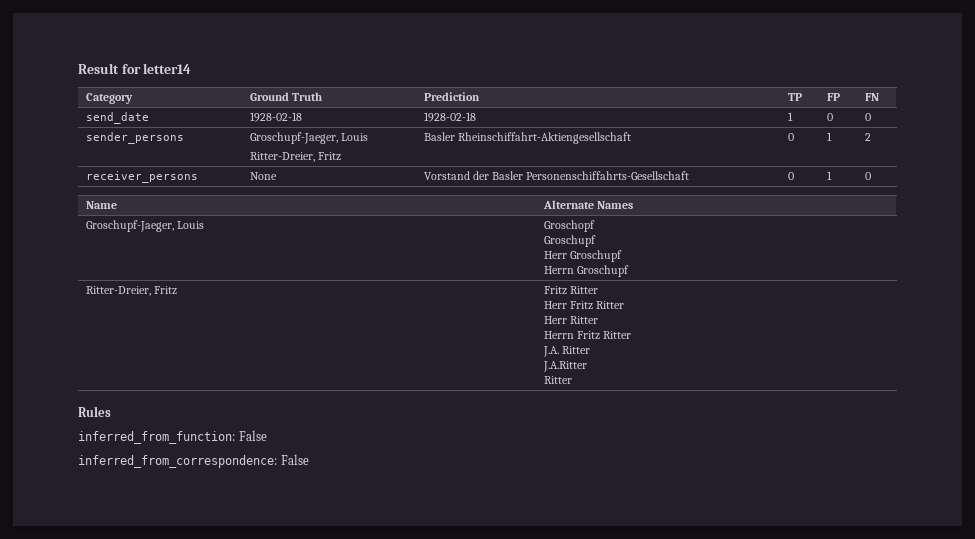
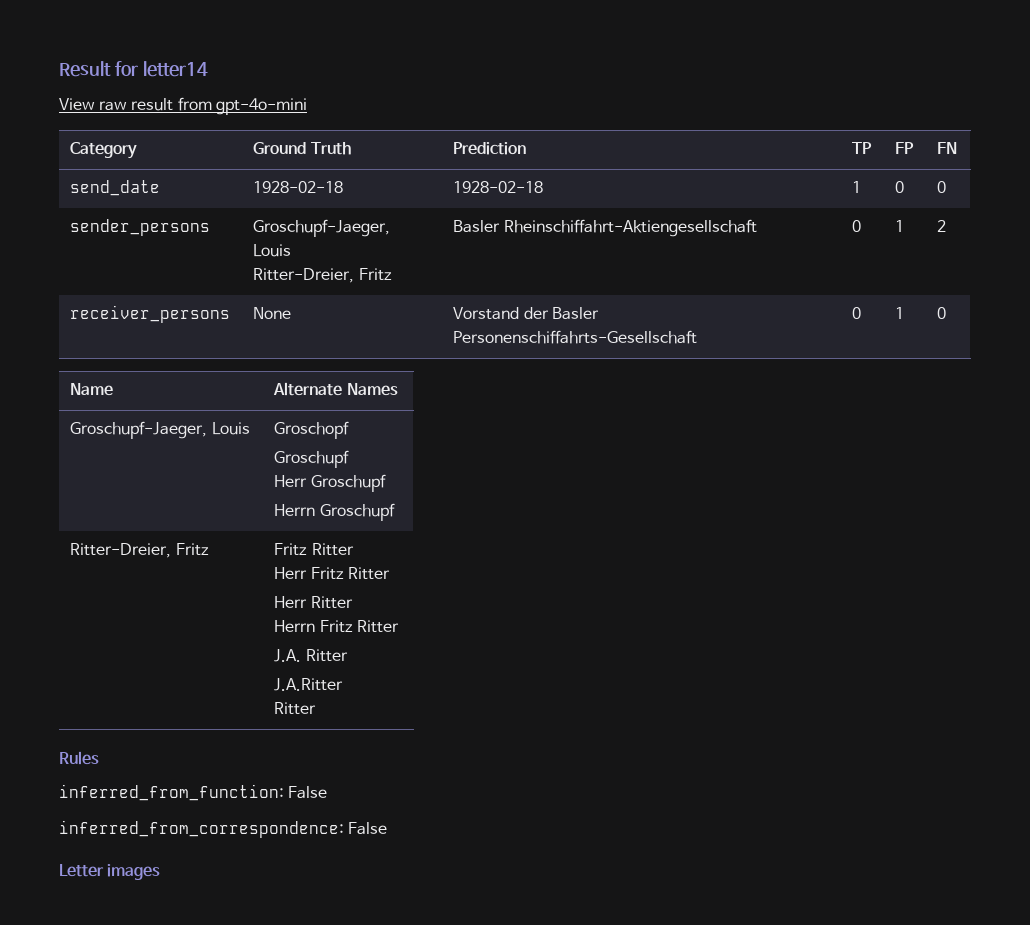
(192, 68) none -> [59,97,307,115] // View raw result from gpt-4o-mini
(309, 459) none -> [59,864,161,880] // Letter images

